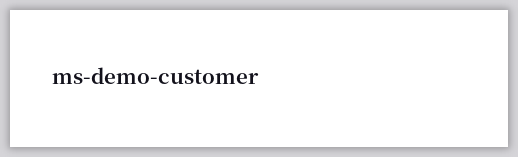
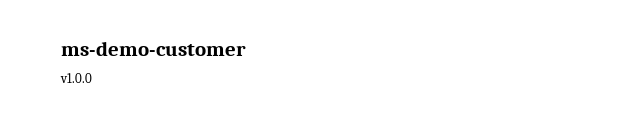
(259, 75) none -> [60,73,92,83] // v1.0.0

